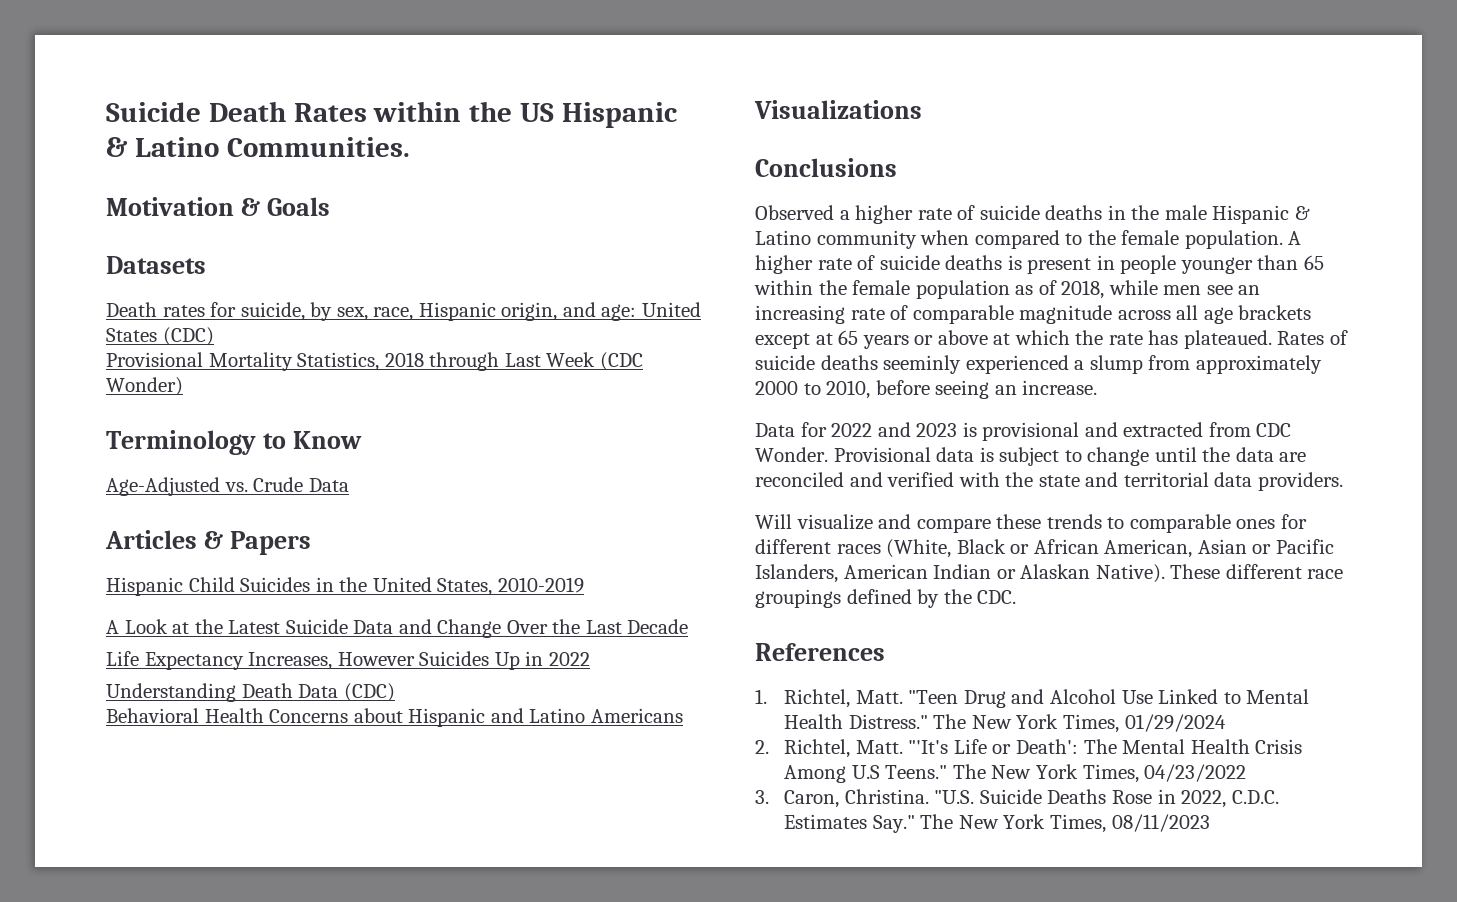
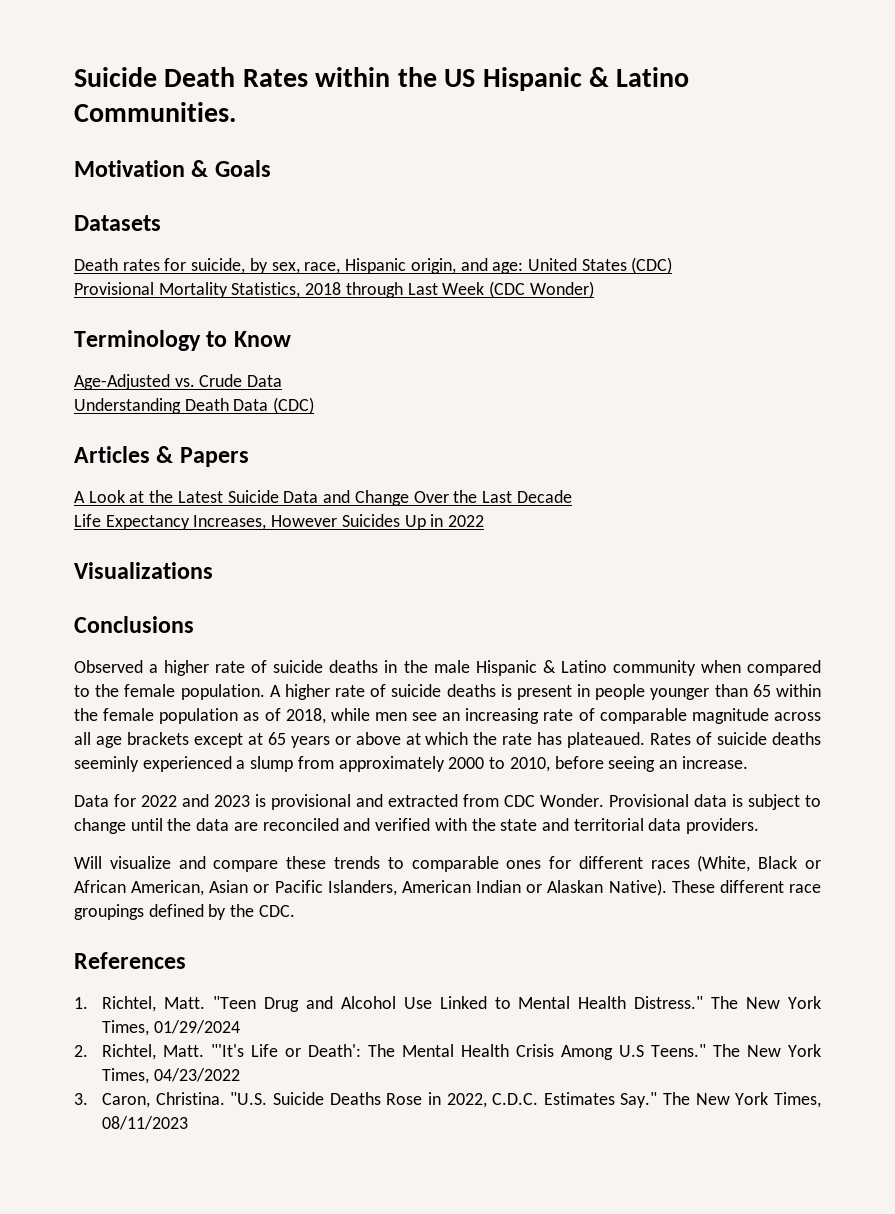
(349, 485) none -> [74,397,315,414] // Understanding Death Data (CDC)
[106,577,584,596] // Hispanic Child Suicides in the United States, 2010-2019 -> (249, 457) none
[106,683,395,702] [106,708,683,727] // Understanding Death Data (CDC) // Behavioral Health Concerns about Hispanic and Latino Americans -> (485, 521) none

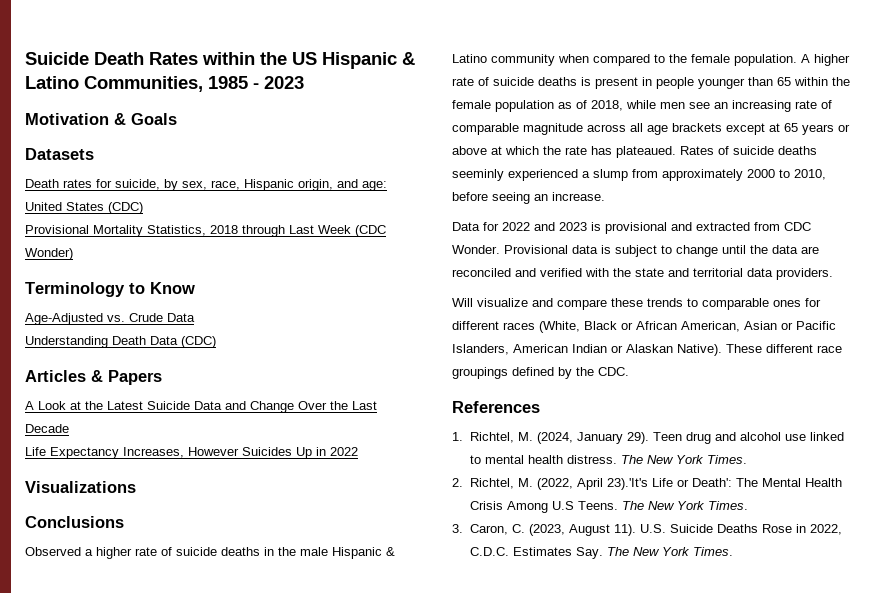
[74,102,236,122] Communities. -> [84,76,304,92] Communities, 1985 - 2023
[164,996,822,1012] [102,1020,240,1036] Matt. "Teen Drug and Alcohol Use Linked to Mental Health Distress." The New York Times, 01/29/2024 -> [517,432,844,444] [469,455,747,464] M. (2024, January 29). Teen drug and alcohol use linked to mental health distress. The New York Times.
[163,1044,245,1057] Matt. "'It's -> [517,478,648,490] M. (2022, April 23).'It's
[651,1044,821,1057] [102,1068,240,1084] Teens." The New York Times, 04/23/2022 -> [577,501,748,510] Teens. The New York Times.
[155,1092,268,1105] Christina. "U.S. -> [511,524,666,536] C. (2023, August 11). U.S.
[620,1092,821,1108] [102,1116,189,1130] Say." The New York Times, 08/11/2023 -> [575,547,733,559] Say. The New York Times.

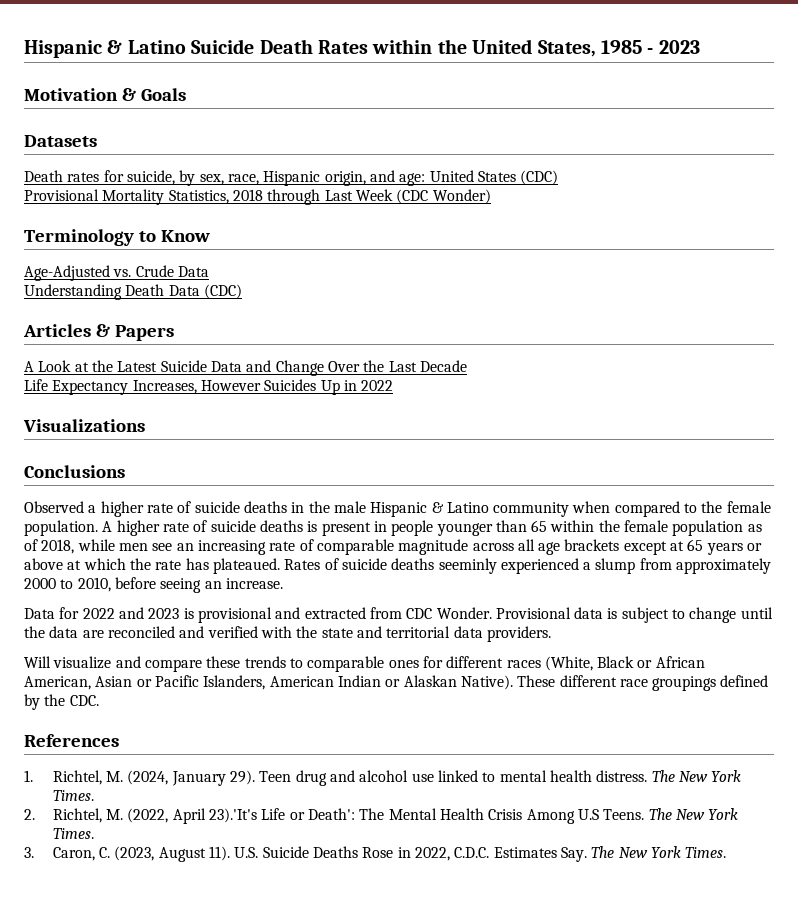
(25, 58) none -> [24,40,186,58] Hispanic & Latino
[292,52,415,69] [25,76,203,92] US Hispanic & Latino Communities, -> [472,39,596,57] United States,

